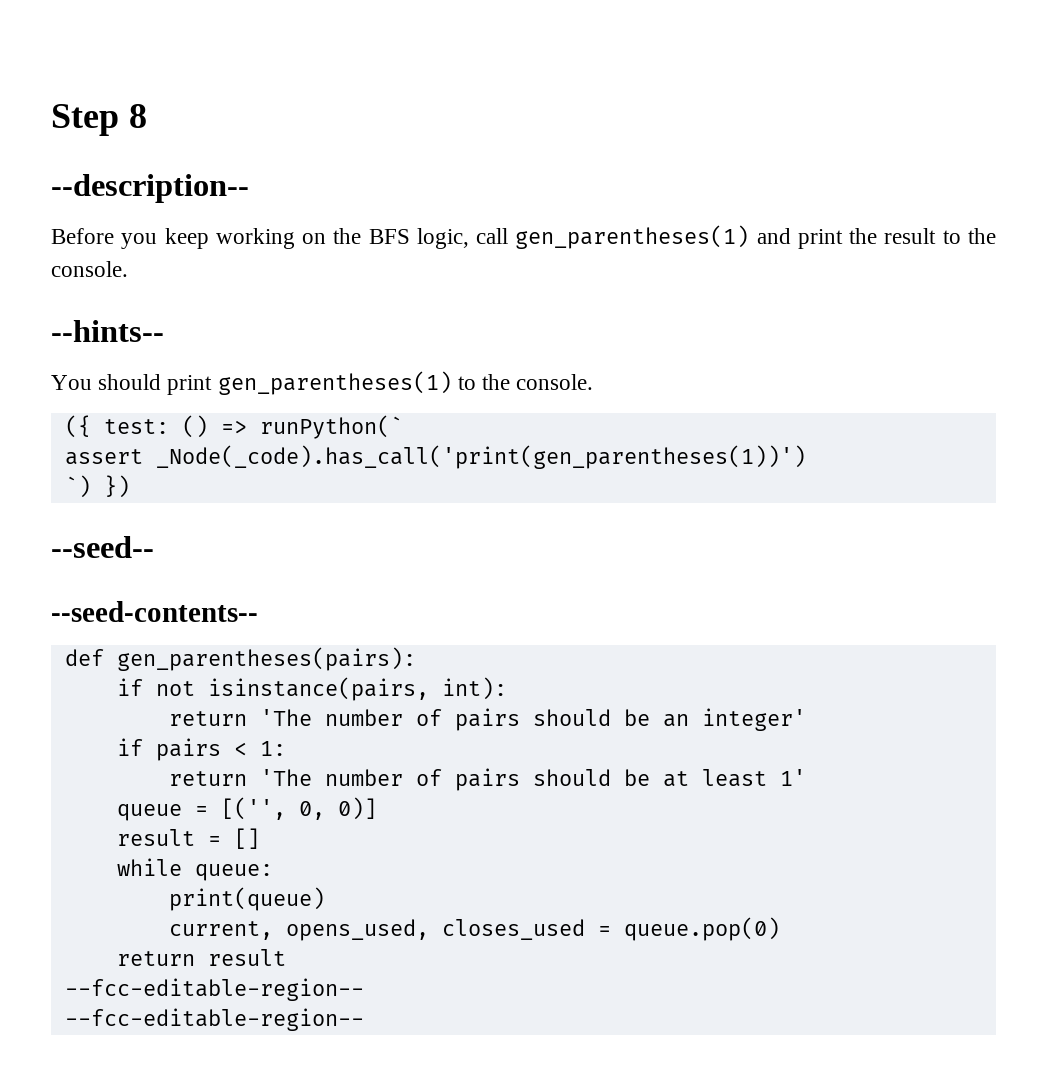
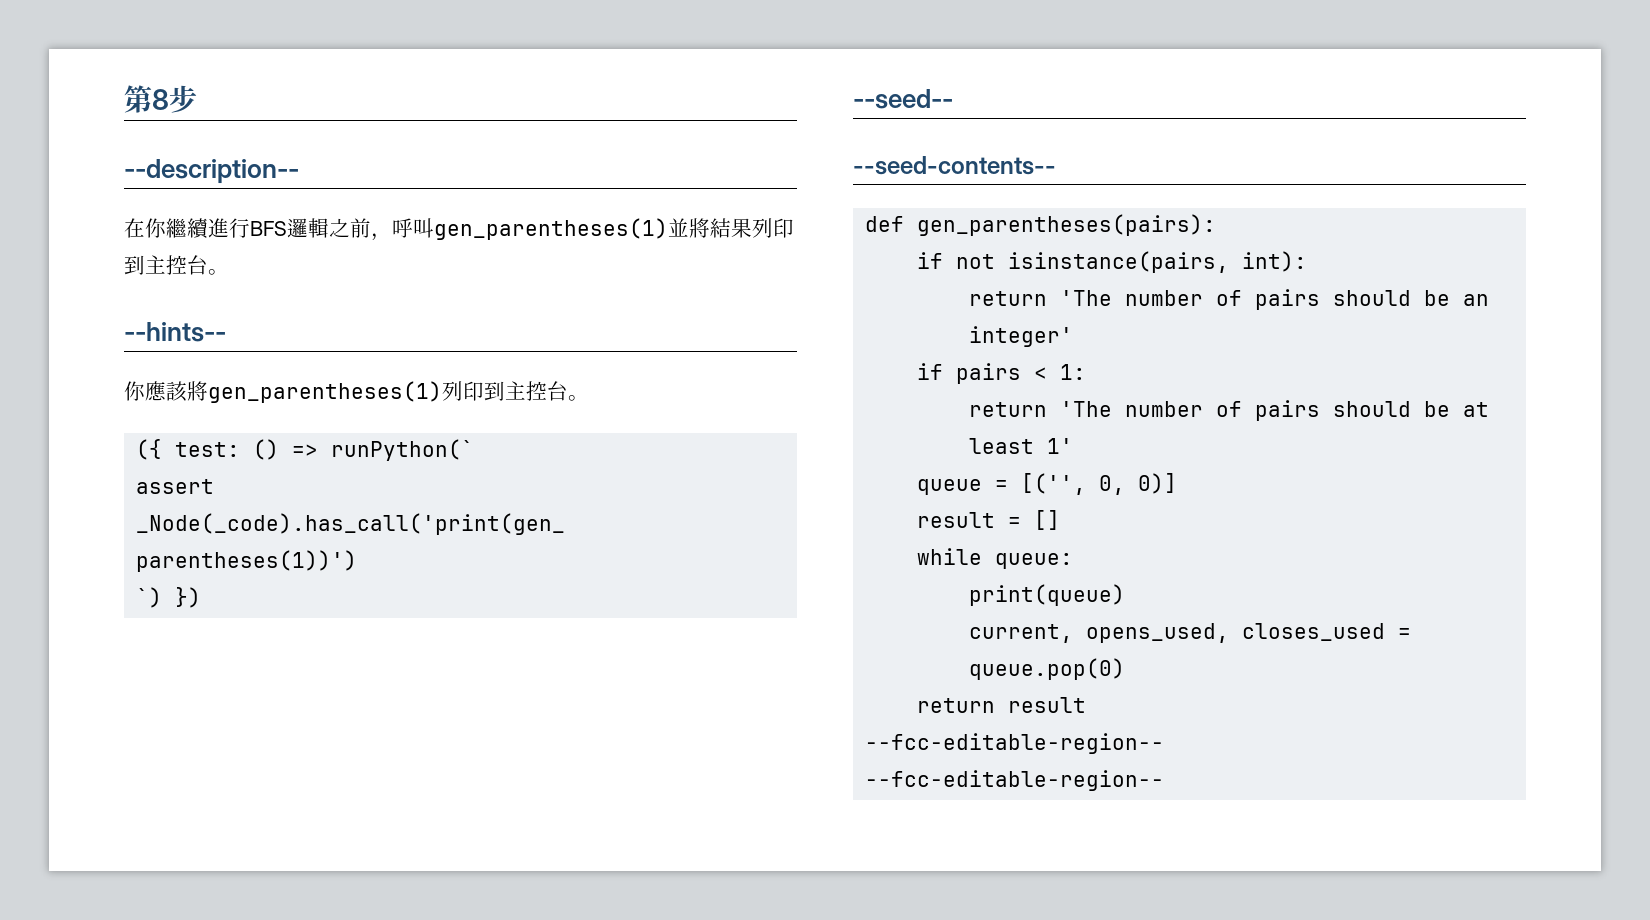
[51,104,119,136] Step -> [124,85,152,113] 第
(147, 116) none -> [169,85,197,113] 步
[51,225,996,249] [51,261,128,277] [51,320,164,342] [51,371,594,395] Before you keep working on the BFS logic, call gen_parentheses(1) and print the result to the console. // --hints-- // You should print gen_parentheses(1) to the console. -> [124,218,794,241] [124,255,229,275] [124,322,226,342] [124,381,589,403] 在你繼續進行BFS邏輯之前，呼叫gen_parentheses(1)並將結果列印到主控台。 // --hints-- // 你應該將gen_parentheses(1)列印到主控台。

